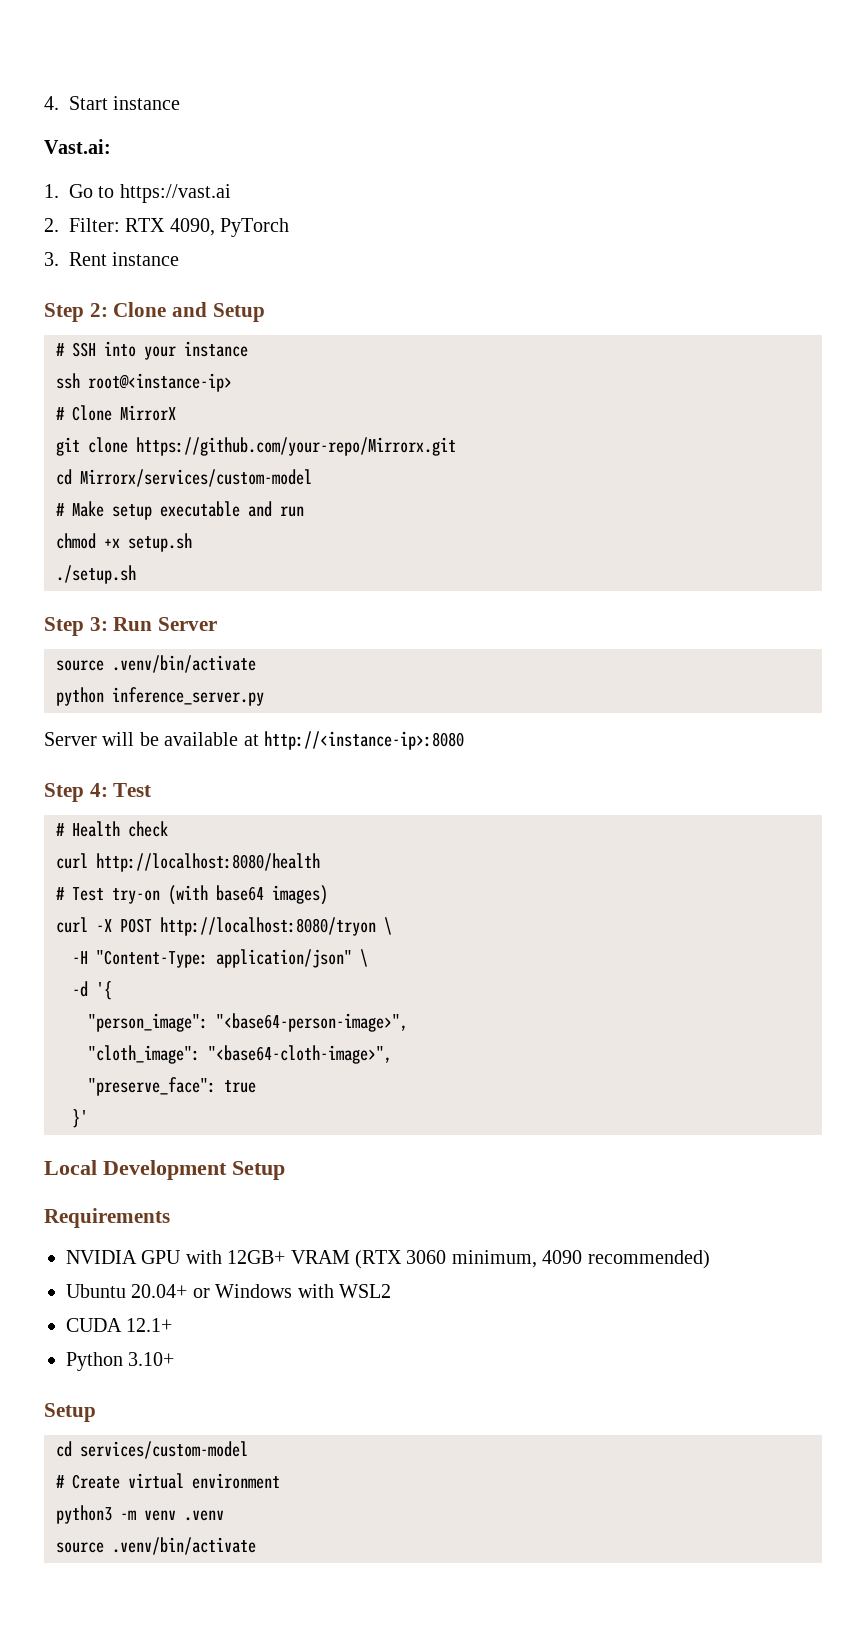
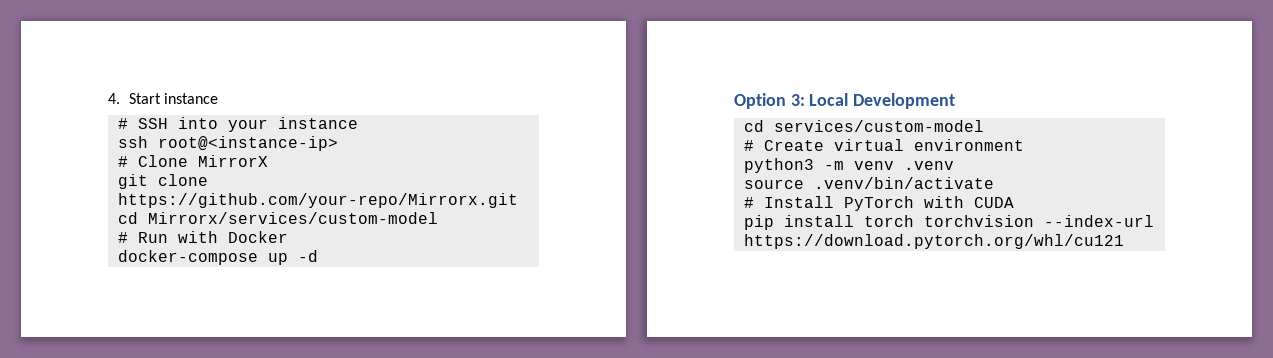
[44,139,111,154] [44,184,231,203] [44,218,290,237] [44,252,180,266] [44,302,265,322] // Vast.ai: // 1. Go to https://vast.ai // 2. Filter: RTX 4090, PyTorch // 3. Rent instance // Step 2: Clone and Setup -> (219, 98) none
[72,501,304,520] [56,533,192,552] [56,565,136,584] [44,617,218,636] [56,655,256,673] [56,687,264,706] [44,731,464,750] [44,783,152,802] [56,821,168,837] [56,853,320,872] [56,885,328,905] [56,917,392,936] [72,949,368,968] [72,981,112,1000] [88,1013,408,1032] [88,1045,392,1064] [88,1077,256,1096] [72,1109,88,1128] [44,1160,285,1180] [44,1208,170,1228] [66,1250,710,1269] [66,1284,391,1298] [66,1318,173,1332] [66,1352,175,1371] [44,1403,96,1422] Make setup executable and run // chmod +x setup.sh // ./setup.sh // Step 3: Run Server // source .venv/bin/activate // python inference_server.py // Server will be available at http://<instance-ip>:8080 // Step 4: Test // # Health check // curl http://localhost:8080/health // # Test try-on (with base64 images) // curl -X POST http://localhost:8080/tryon \ // -H "Content-Type: application/json" \ // -d '{ // "person_image": "<base64-person-image>", // "cloth_image": "<base64-cloth-image>", // "preserve_face": true // }' // Local Development Setup // Requirements // NVIDIA GPU with 12GB+ VRAM (RTX 3060 minimum, 4090 recommended) // Ubuntu 20.04+ or Windows with WSL2 // CUDA 12.1+ // Python 3.10+ // Setup -> [137,231,288,243] [117,250,318,265] [734,93,956,109] Run with Docker // docker-compose up -d // Option 3: Local Development
(256, 1546) none -> [743,196,1014,211] [743,215,1154,230] [743,234,1124,249] // # Install PyTorch with CUDA // pip install torch torchvision --index-url https://download.pytorch.org/whl/cu121

